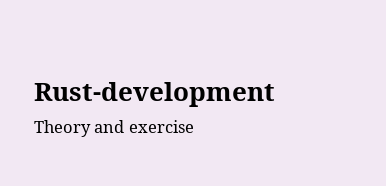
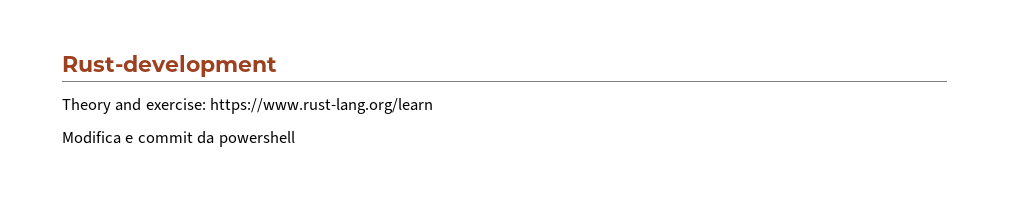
[128,120,194,133] exercise -> [145,98,434,114] [62,131,295,147] exercise: https://www.rust-lang.org/learn // Modifica e commit da powershell

